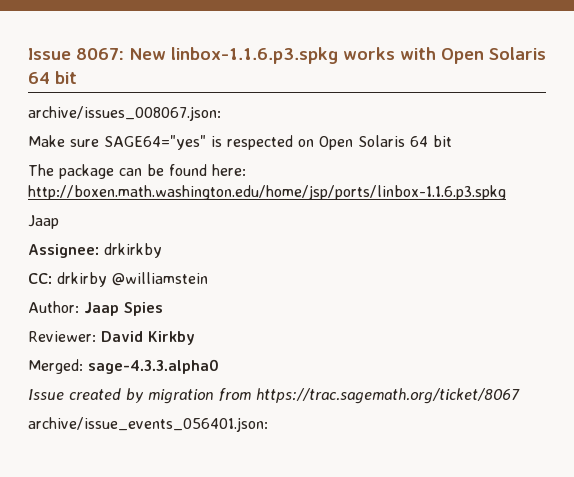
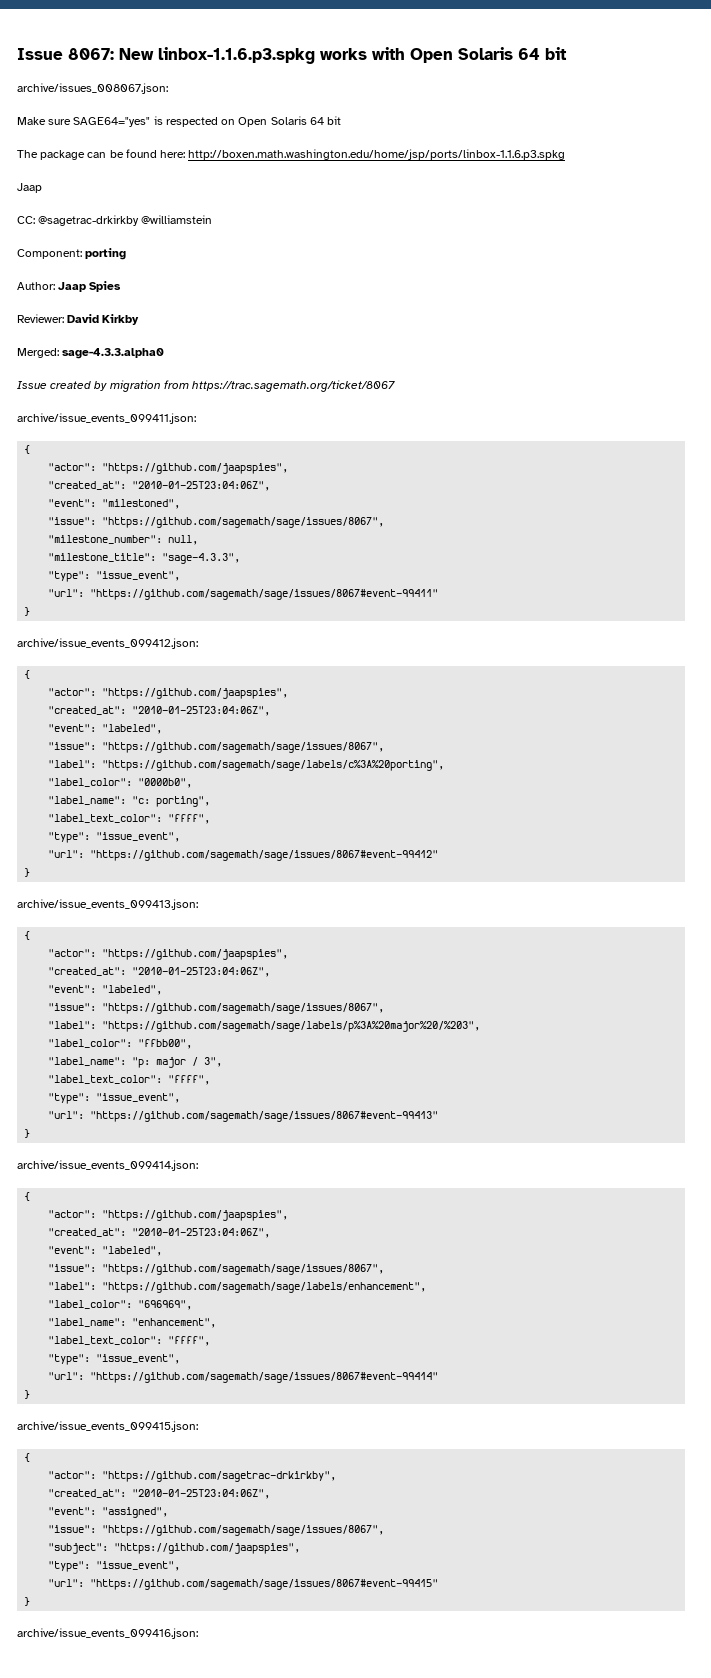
[28,243,162,258] [28,272,208,287] Assignee: drkirkby // CC: drkirby @williamstein -> [17,215,213,226] [17,248,127,260] CC: @sagetrac-drkirkby @williamstein // Component: porting
[28,417,268,432] archive/issue_events_056401.json: -> [17,413,196,424] [24,445,31,454] [48,463,289,474] [48,481,271,491] [48,499,181,509] [48,517,385,528] [48,535,199,545] [48,553,241,564] [48,571,181,582] [48,589,439,600] [24,607,31,616] [17,638,198,649] [24,670,31,679] [48,688,289,699] [48,706,271,716] [48,724,163,734] [48,742,385,753] [48,760,445,771] [48,778,193,788] [48,796,211,807] [48,814,211,824] [48,832,181,843] [48,850,439,861] [24,868,31,877] [17,899,198,910] [24,931,31,940] [48,949,289,960] [48,967,271,977] [48,985,163,995] [48,1003,385,1014] [48,1021,481,1032] [48,1039,193,1049] [48,1057,223,1068] [48,1075,211,1085] [48,1093,181,1104] [48,1111,439,1122] [24,1129,31,1138] [17,1160,198,1171] [24,1192,31,1201] [48,1210,289,1221] [48,1228,271,1238] [48,1246,163,1256] [48,1264,385,1275] [48,1282,427,1293] [48,1300,193,1310] [48,1318,217,1328] [48,1336,211,1346] [48,1354,181,1365] [48,1372,439,1383] [24,1390,31,1399] [17,1421,198,1432] [24,1453,31,1462] [48,1471,337,1482] [48,1489,271,1499] [48,1507,169,1518] [48,1525,385,1536] [48,1543,301,1554] [48,1561,181,1572] [48,1579,439,1590] [24,1597,31,1606] [17,1628,198,1639] archive/issue_events_099411.json: // { // "actor": "https://github.com/jaapspies", // "created_at": "2010-01-25T23:04:06Z", // "event": "milestoned", // "issue": "https://github.com/sagemath/sage/issues/8067", // "milestone_number": null, // "milestone_title": "sage-4.3.3", // "type": "issue_event", // "url": "https://github.com/sagemath/sage/issues/8067#event-99411" // } // archive/issue_events_099412.json: // { // "actor": "https://github.com/jaapspies", // "created_at": "2010-01-25T23:04:06Z", // "event": "labeled", // "issue": "https://github.com/sagemath/sage/issues/8067", // "label": "https://github.com/sagemath/sage/labels/c%3A%20porting", // "label_color": "0000b0", // "label_name": "c: porting", // "label_text_color": "ffff", // "type": "issue_event", // "url": "https://github.com/sagemath/sage/issues/8067#event-99412" // } // archive/issue_events_099413.json: // { // "actor": "https://github.com/jaapspies", // "created_at": "2010-01-25T23:04:06Z", // "event": "labeled", // "issue": "https://github.com/sagemath/sage/issues/8067", // "label": "https://github.com/sagemath/sage/labels/p%3A%20major%20/%203", // "label_color": "ffbb00", // "label_name": "p: major / 3", // "label_text_color": "ffff", // "type": "issue_event", // "url": "https://github.com/sagemath/sage/issues/8067#event-99413" // } // archive/issue_events_099414.json: // { // "actor": "https://github.com/jaapspies", // "created_at": "2010-01-25T23:04:06Z", // "event": "labeled", // "issue": "https://github.com/sagemath/sage/issues/8067", // "label": "https://github.com/sagemath/sage/labels/enhancement", // "label_color": "696969", // "label_name": "enhancement", // "label_text_color": "ffff", // "type": "issue_event", // "url": "https://github.com/sagemath/sage/issues/8067#event-99414" // } // archive/issue_events_099415.json: // { // "actor": "https://github.com/sagetrac-drkirkby", // "created_at": "2010-01-25T23:04:06Z", // "event": "assigned", // "issue": "https://github.com/sagemath/sage/issues/8067", // "subject": "https://github.com/jaapspies", // "type": "issue_event", // "url": "https://github.com/sagemath/sage/issues/8067#event-99415" // } // archive/issue_events_099416.json:

